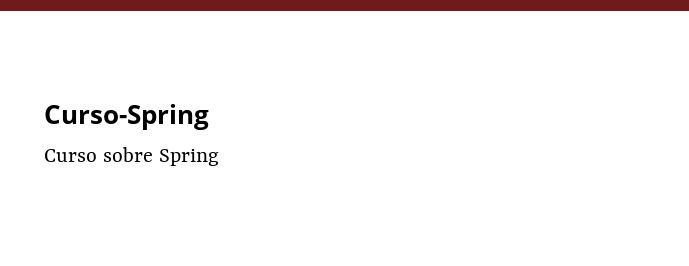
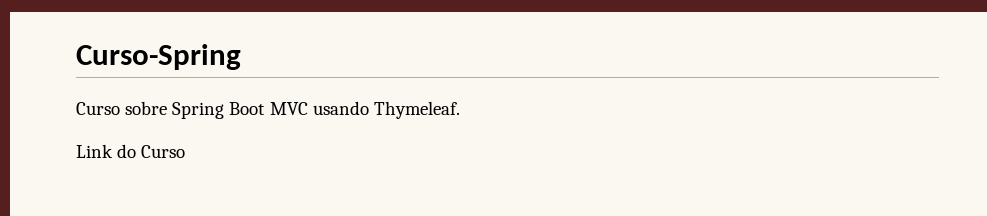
(220, 157) none -> [229,101,460,119] [76,144,186,158] Boot MVC usando Thymeleaf. // Link do Curso

